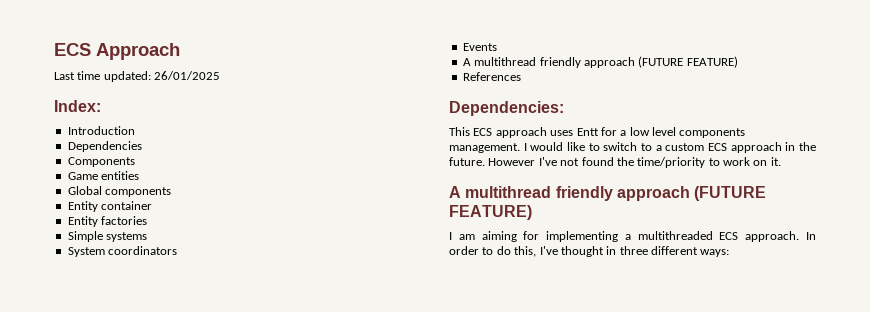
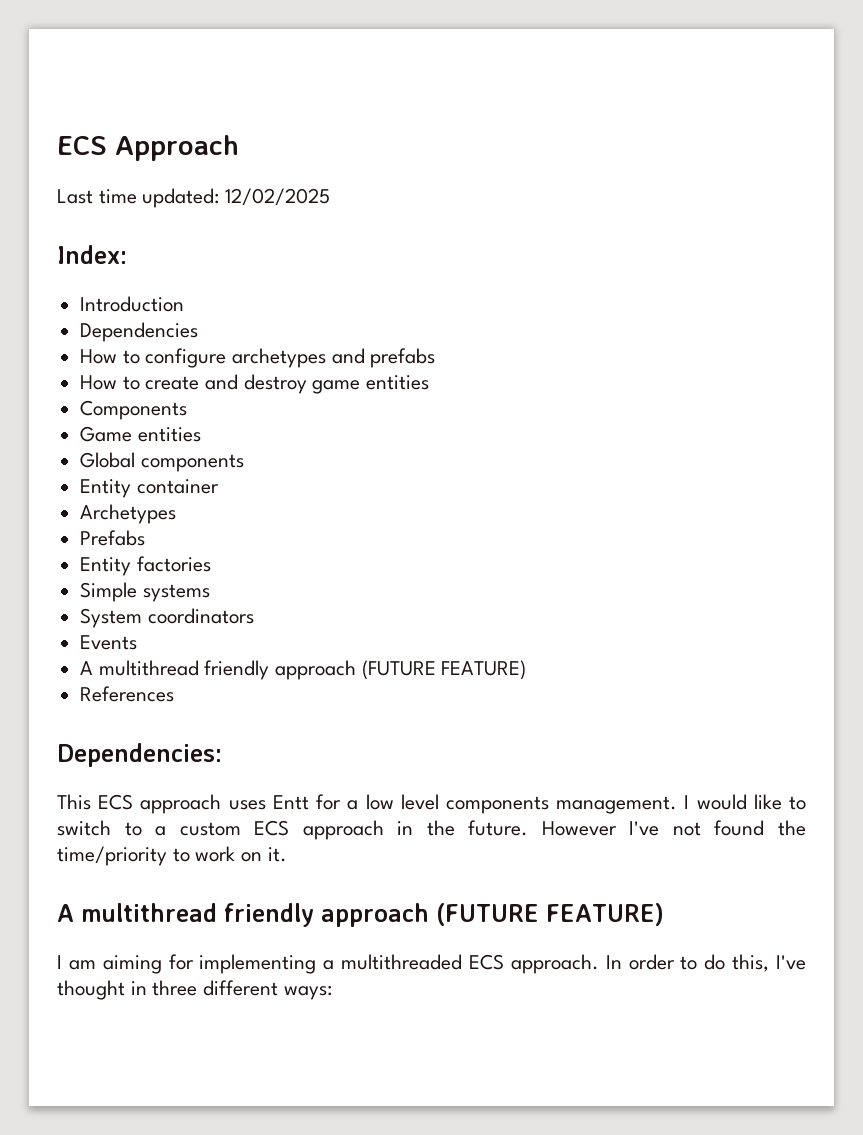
[154,71,221,80] 26/01/2025 -> [225,188,331,206] 12/02/2025
(142, 146) none -> [80,348,436,368] [80,374,430,394] // How to configure archetypes and prefabs // How to create and destroy game entities
(153, 205) none -> [80,504,177,524] [80,530,146,546] // Archetypes // Prefabs

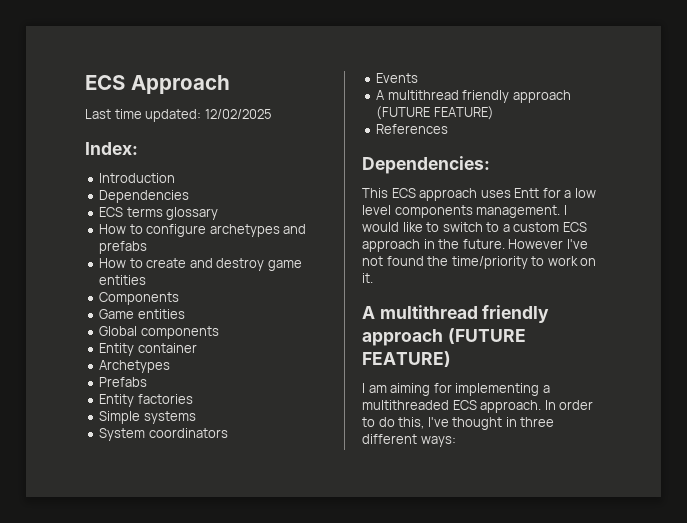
(199, 332) none -> [99,207,219,220] // ECS terms glossary

